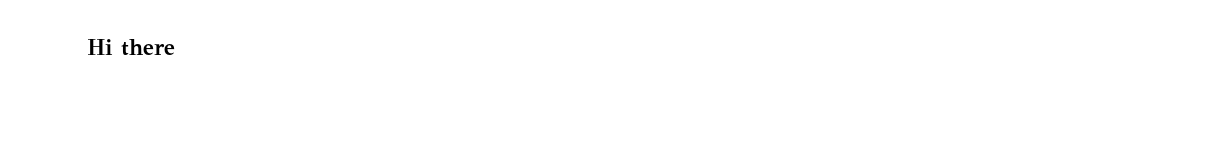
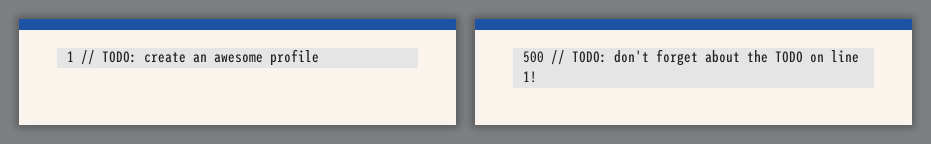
[87,39,175,56] Hi there -> [66,49,319,66] [522,49,859,66] [522,71,537,83] 1 // TODO: create an awesome profile // 500 // TODO: don't forget about the TODO on line 1!

